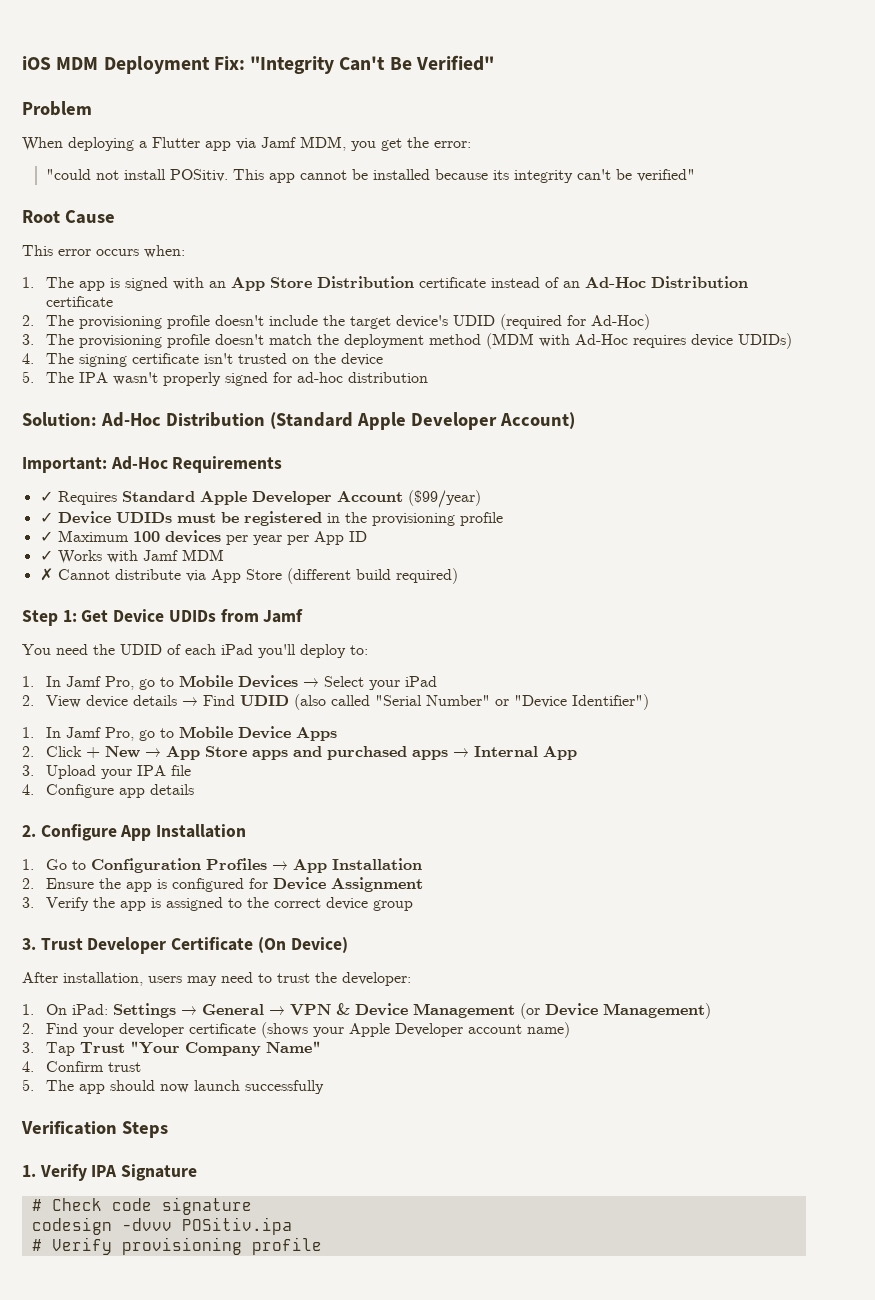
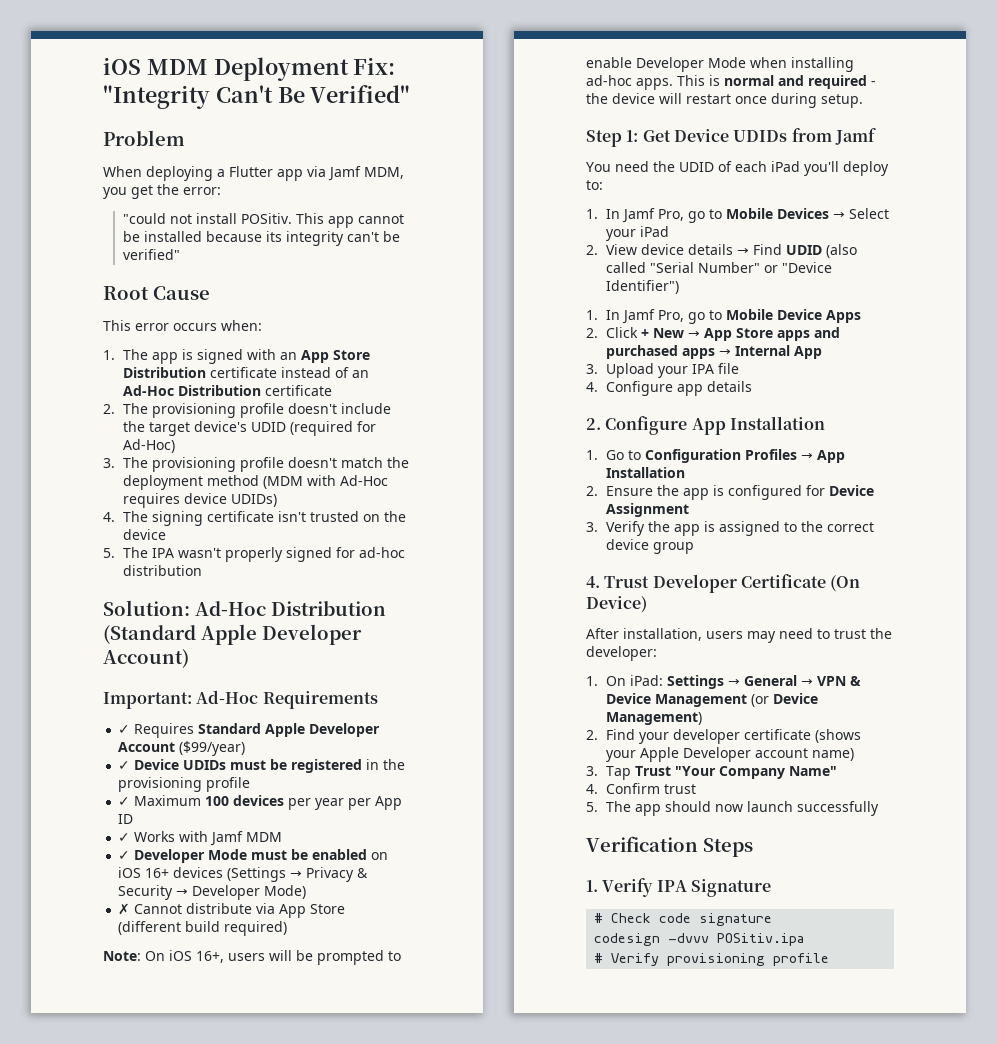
(224, 555) none -> [118,849,389,863] [118,867,369,882] [118,885,307,900] // ✓ Developer Mode must be enabled on iOS 16+ devices (Settings → Privacy & Security → Developer Mode)
(458, 576) none -> [103,950,401,965] [586,57,854,72] [586,75,876,90] [586,93,863,108] // Note: On iOS 16+, users will be prompted to enable Developer Mode when installing ad-hoc apps. This is normal and required - the device will restart once during setup.
[22,938,36,950] 3. -> [586,576,600,588] 4.

